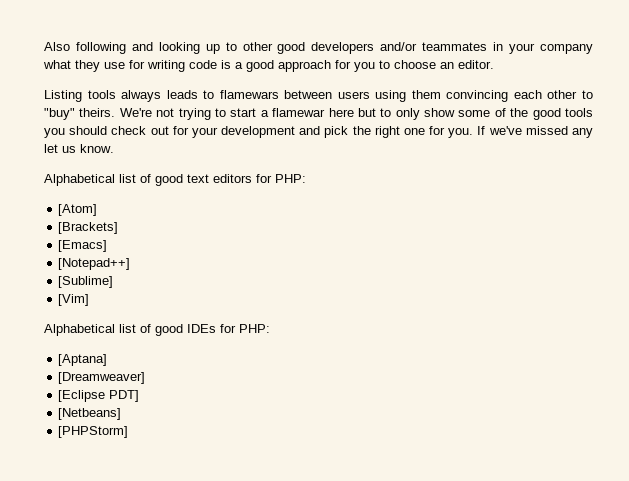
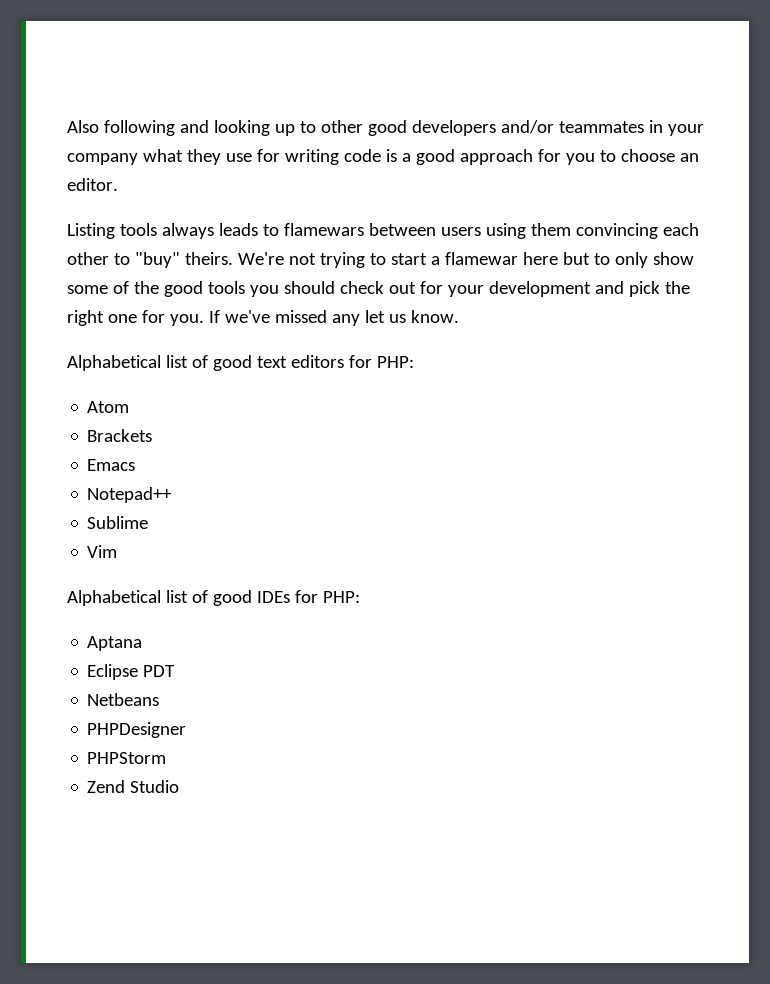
[58,204,98,216] [58,222,119,234] [58,240,108,252] [58,258,131,270] [58,276,114,288] [58,294,90,306] [Atom] // [Brackets] // [Emacs] // [Notepad++] // [Sublime] // [Vim] -> [87,401,130,413] [87,429,153,442] [87,459,136,471] [87,487,173,503] [87,516,149,529] [87,545,118,558] Atom // Brackets // Emacs // Notepad++ // Sublime // Vim
[58,354,108,366] [58,372,146,384] [58,390,140,402] [58,408,122,420] [58,426,129,438] [Aptana] // [Dreamweaver] // [Eclipse PDT] // [Netbeans] // [PHPStorm] -> [87,636,143,651] [87,664,176,680] [87,693,160,706] [87,722,187,738] [87,752,167,764] [87,780,180,793] Aptana // Eclipse PDT // Netbeans // PHPDesigner // PHPStorm // Zend Studio

